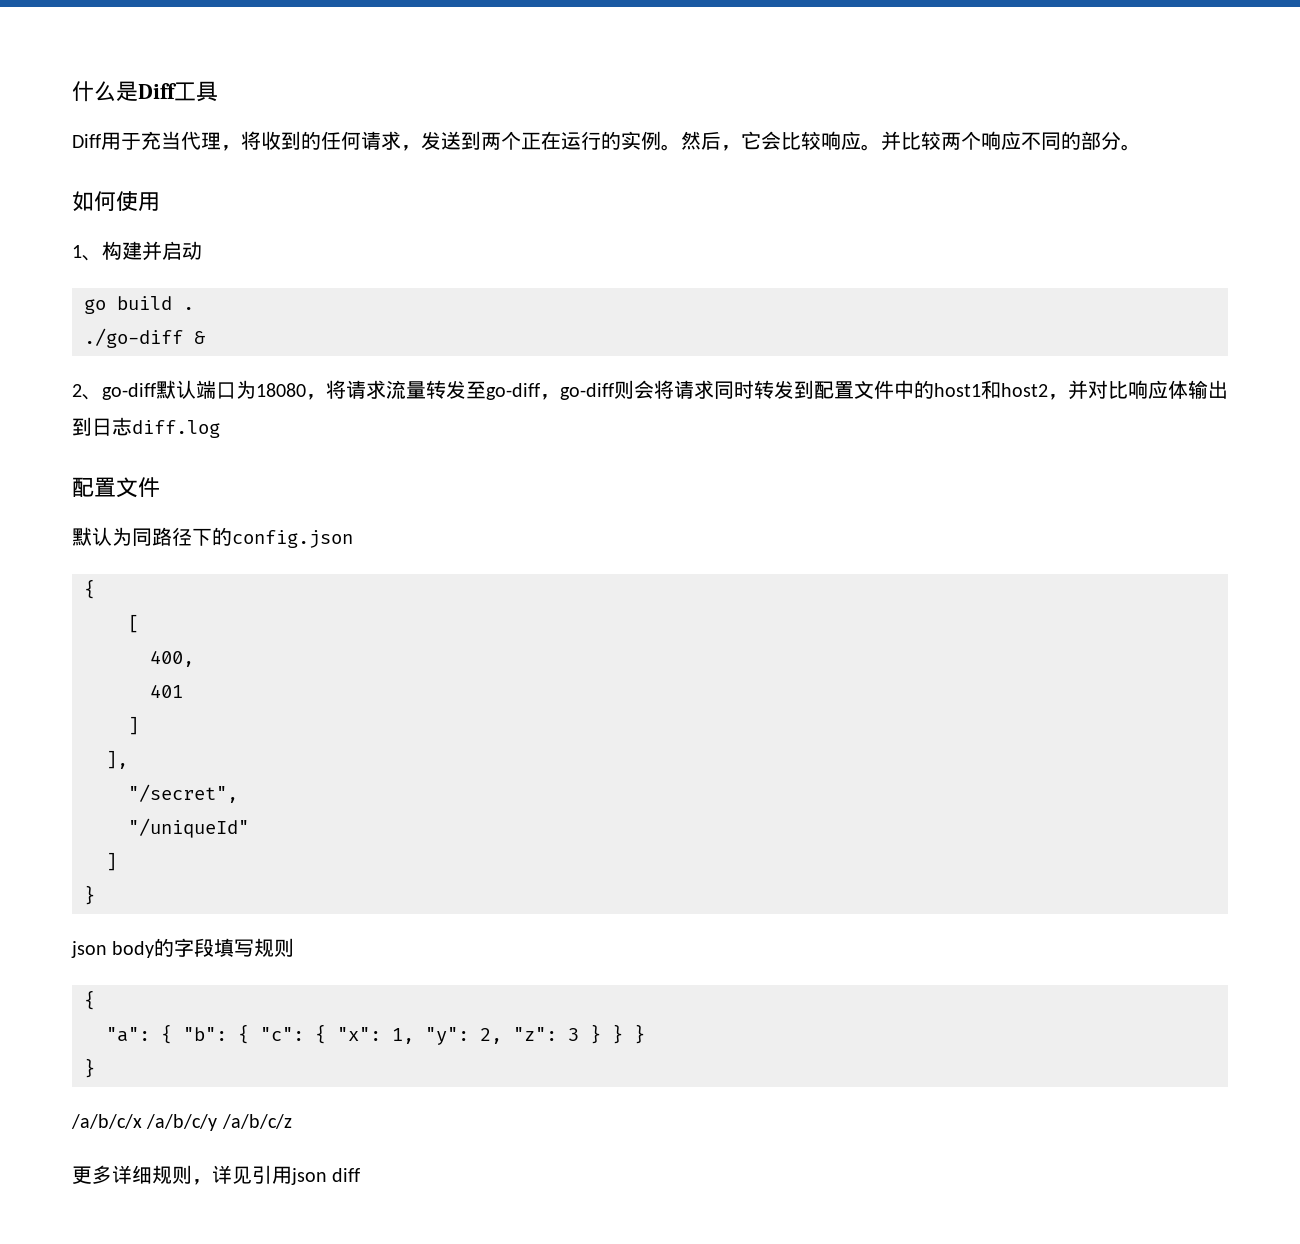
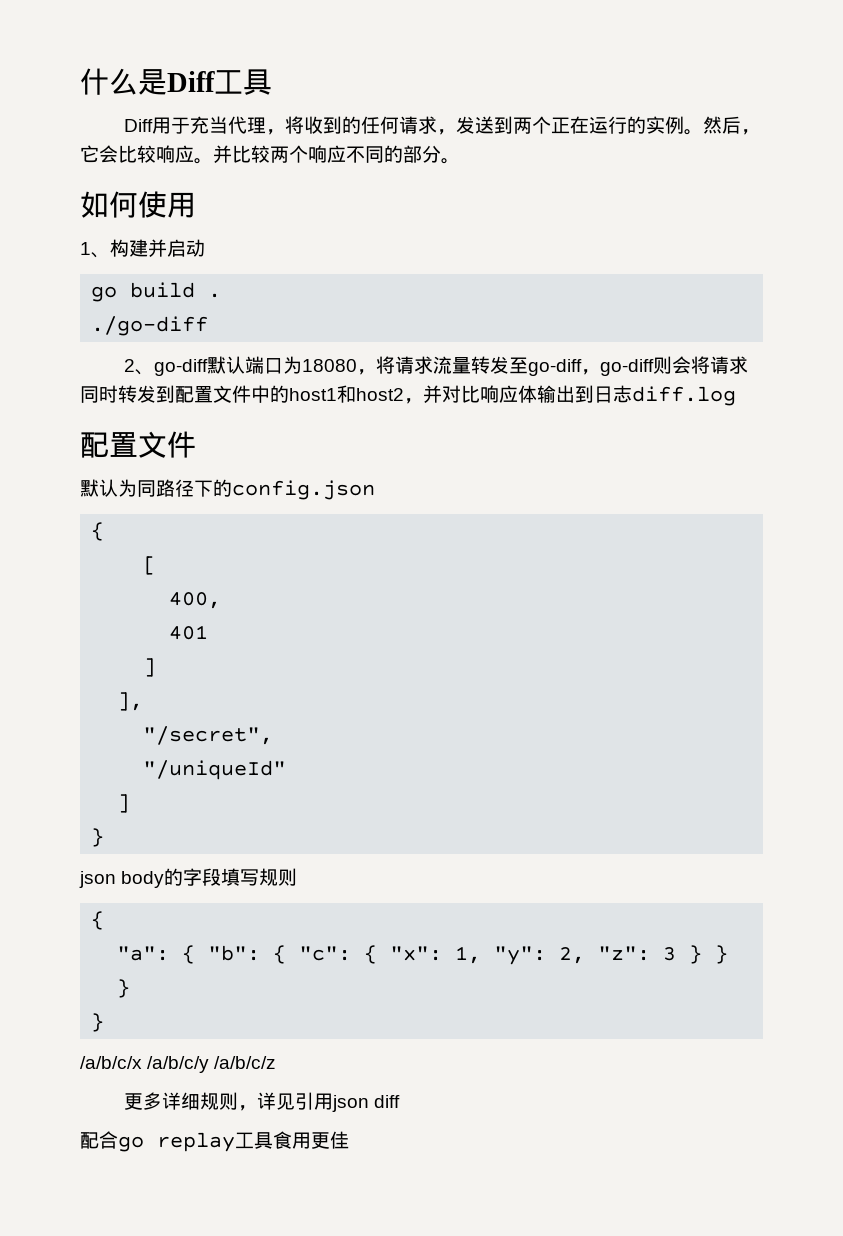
[194,331,205,344] & -> (209, 326) none
(361, 1175) none -> [80,1131,349,1152] // 配合go replay工具食用更佳

